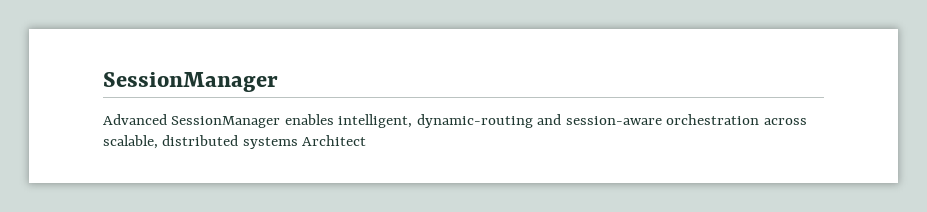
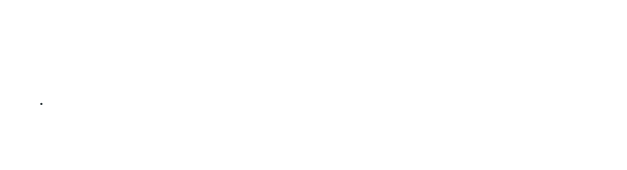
[103,72,278,92] [103,114,807,128] [103,135,367,149] SessionManager // Advanced SessionManager enables intelligent, dynamic-routing and session-aware orchestration across scalable, distributed systems Architect -> [39,102,44,105] .

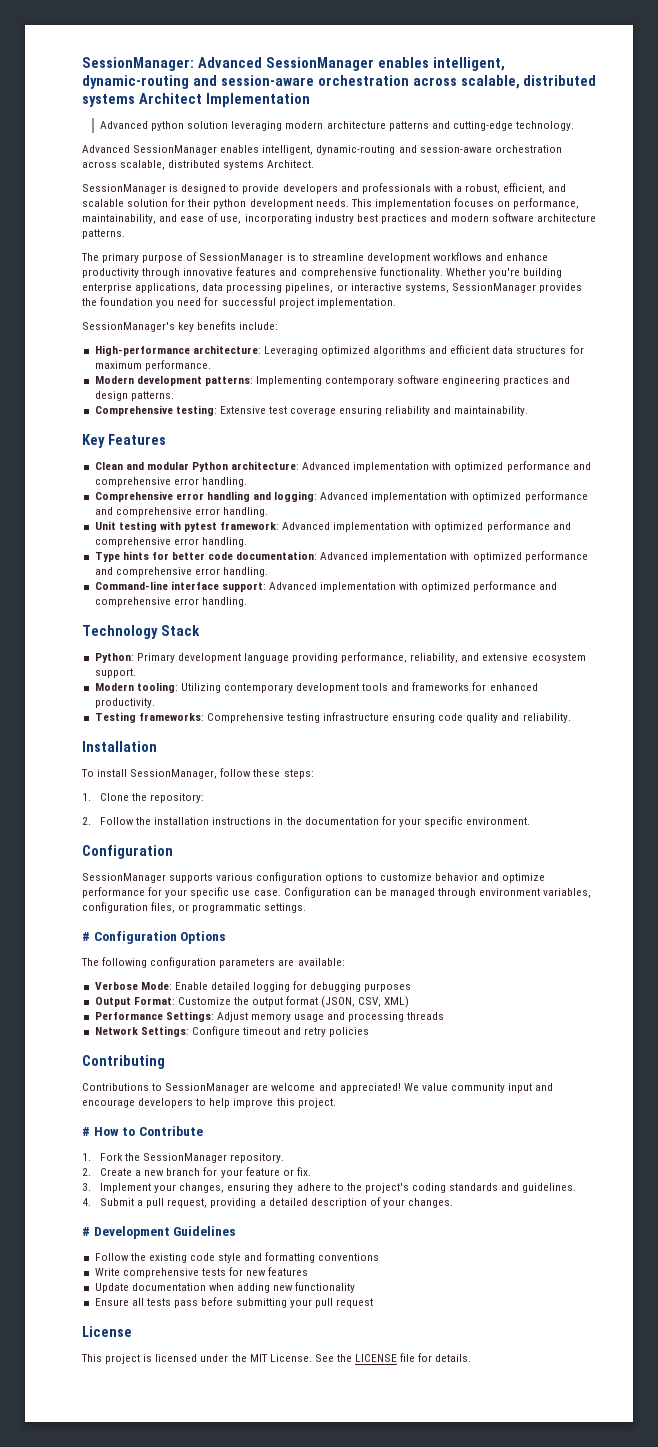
[39,102,44,105] . -> [82,57,505,71] [82,75,597,89] [82,93,310,107] [100,121,574,131] [82,145,562,155] [82,160,315,170] [82,183,567,194] [82,198,580,209] [82,213,597,224] [82,229,125,239] [81,252,549,263] [82,267,562,278] [82,283,582,293] [82,297,396,308] [82,321,279,332] [94,345,584,356] [94,360,211,371] [94,375,571,386] [94,391,174,401] [94,405,529,416] [82,434,166,448] [94,461,591,472] [94,477,247,487] [94,491,588,502] [94,507,268,517] [94,521,571,532] [94,537,247,547] [94,551,588,562] [94,567,268,577] [94,581,558,592] [94,597,247,607] [82,625,200,639] [94,652,586,663] [94,668,136,678] [94,682,538,693] [94,698,155,708] [94,712,571,723] [82,741,157,752] [81,768,314,779] [82,793,205,803] [82,816,531,827] [82,845,173,859] [82,872,545,883] [82,887,592,898] [82,902,307,913] [82,931,227,944] [81,957,345,968] [94,981,412,992] [94,996,410,1008] [94,1011,445,1022] [94,1026,370,1037] [82,1055,165,1069] [82,1083,554,1093] [82,1098,336,1108] [82,1126,203,1136] [82,1153,285,1163] [82,1167,311,1178] [82,1183,577,1193] [82,1197,454,1208] [82,1226,237,1239] [94,1252,380,1263] [94,1267,309,1278] [94,1282,356,1293] [94,1297,374,1308] [82,1326,132,1337] [81,1353,472,1364] SessionManager: Advanced SessionManager enables intelligent, dynamic-routing and session-aware orchestration across scalable, distributed systems Architect Implementation // Advanced python solution leveraging modern architecture patterns and cutting-edge technology. // Advanced SessionManager enables intelligent, dynamic-routing and session-aware orchestration across scalable, distributed systems Architect. // SessionManager is designed to provide developers and professionals with a robust, efficient, and scalable solution for their python development needs. This implementation focuses on performance, maintainability, and ease of use, incorporating industry best practices and modern software architecture patterns. // The primary purpose of SessionManager is to streamline development workflows and enhance productivity through innovative features and comprehensive functionality. Whether you're building enterprise applications, data processing pipelines, or interactive systems, SessionManager provides the foundation you need for successful project implementation. // SessionManager's key benefits include: // High-performance architecture: Leveraging optimized algorithms and efficient data structures for maximum performance. // Modern development patterns: Implementing contemporary software engineering practices and design patterns. // Comprehensive testing: Extensive test coverage ensuring reliability and maintainability. // Key Features // Clean and modular Python architecture: Advanced implementation with optimized performance and comprehensive error handling. // Comprehensive error handling and logging: Advanced implementation with optimized performance and comprehensive error handling. // Unit testing with pytest framework: Advanced implementation with optimized performance and comprehensive error handling. // Type hints for better code documentation: Advanced implementation with optimized performance and comprehensive error handling. // Command-line interface support: Advanced implementation with optimized performance and comprehensive error handling. // Technology Stack // Python: Primary development language providing performance, reliability, and extensive ecosystem support. // Modern tooling: Utilizing contemporary development tools and frameworks for enhanced productivity. // Testing frameworks: Comprehensive testing infrastructure ensuring code quality and reliability. // Installation // To install SessionManager, follow these steps: // 1. Clone the repository: // 2. Follow the installation instructions in the documentation for your specific environment. // Configuration // SessionManager supports various configuration options to customize behavior and optimize performance for your specific use case. Configuration can be managed through environment variables, configuration files, or programmatic settings. // # Configuration Options // The following configuration parameters are available: // Verbose Mode: Enable detailed logging for debugging purposes // Output Format: Customize the output format (JSON, CSV, XML) // Performance Settings: Adjust memory usage and processing threads // Network Settings: Configure timeout and retry policies // Contributing // Contributions to SessionManager are welcome and appreciated! We value community input and encourage developers to help improve this project. // # How to Contribute // 1. Fork the SessionManager repository. // 2. Create a new branch for your feature or fix. // 3. Implement your changes, ensuring they adhere to the project's coding standards and guidelines. // 4. Submit a pull request, providing a detailed description of your changes. // # Development Guidelines // Follow the existing code style and formatting conventions // Write comprehensive tests for new features // Update documentation when adding new functionality // Ensure all tests pass before submitting your pull request // License // This project is licensed under the MIT License. See the LICENSE file for details.

